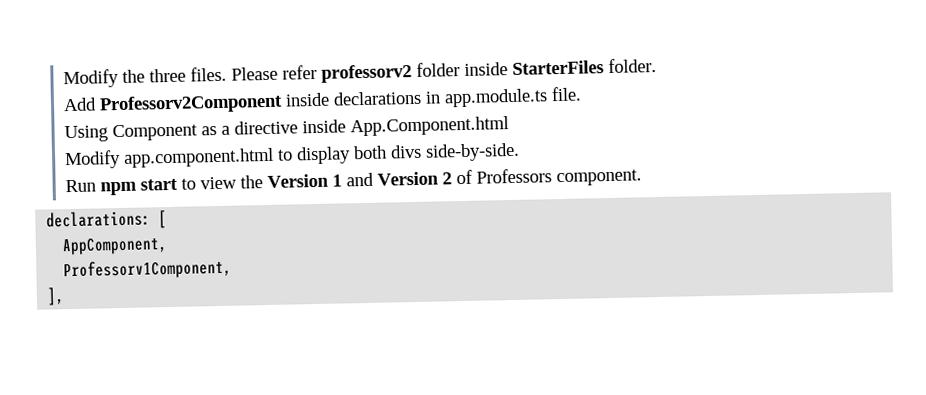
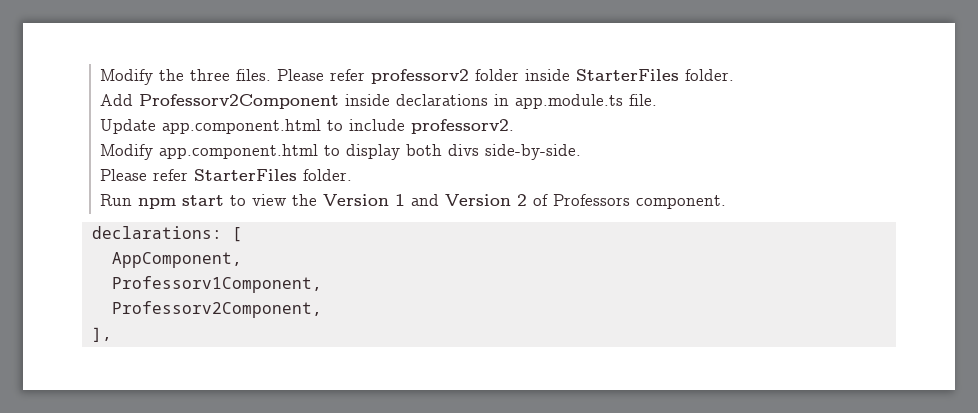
[64,116,510,143] Using Component as a directive inside App.Component.html -> [100,119,515,134] Update app.component.html to include professorv2.
(521, 152) none -> [100,169,353,181] // Please refer StarterFiles folder.
(233, 269) none -> [111,301,322,318] // Professorv2Component,

